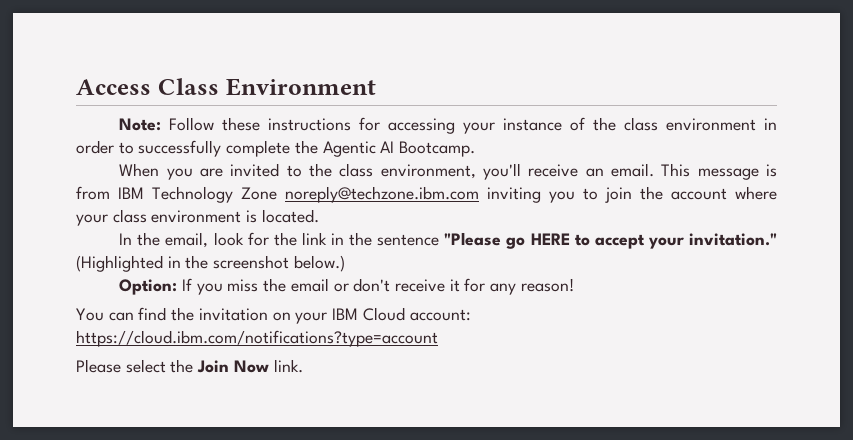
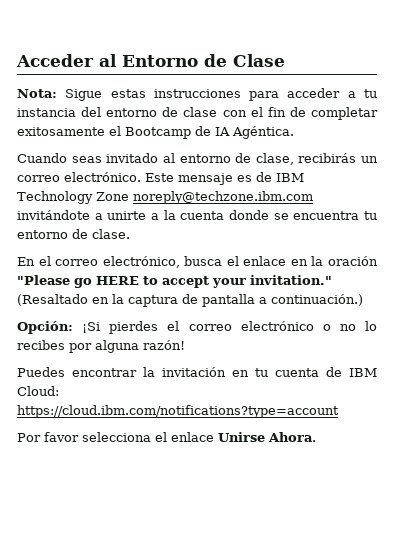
[76,78,376,96] [119,117,777,134] [76,140,476,157] [119,163,778,180] [76,186,777,203] [76,209,319,226] [119,232,440,248] Access Class Environment // Note: Follow these instructions for accessing your instance of the class environment in order to successfully complete the Agentic AI Bootcamp. // When you are invited to the class environment, you'll receive an email. This message is from IBM Technology Zone noreply@techzone.ibm.com inviting you to join the account where your class environment is located. // In the email, look for the link in the sentence -> [16,54,285,67] [17,88,377,101] [17,107,378,120] [17,126,294,139] [17,153,378,165] [17,172,304,185] [17,191,313,204] [17,210,377,220] [17,229,130,239] [17,256,378,268] Acceder al Entorno de Clase // Nota: Sigue estas instrucciones para acceder a tu instancia del entorno de clase con el fin de completar exitosamente el Bootcamp de IA Agéntica. // Cuando seas invitado al entorno de clase, recibirás un correo electrónico. Este mensaje es de IBM Technology Zone noreply@techzone.ibm.com invitándote a unirte a la cuenta donde se encuentra tu entorno de clase. // En el correo electrónico, busca el enlace en la oración
[76,255,345,272] [119,278,574,295] [76,307,471,324] [76,330,438,347] [76,359,303,373] (Highlighted in the screenshot below.) // Option: If you miss the email or don't receive it for any reason! // You can find the invitation on your IBM Cloud account: https://cloud.ibm.com/notifications?type=account // Please select the Join Now link. -> [17,294,363,307] [17,321,377,334] [17,340,185,353] [17,367,377,377] [17,386,59,396] [17,405,339,418] [17,432,316,442] (Resaltado en la captura de pantalla a continuación.) // Opción: ¡Si pierdes el correo electrónico o no lo recibes por alguna razón! // Puedes encontrar la invitación en tu cuenta de IBM Cloud: https://cloud.ibm.com/notifications?type=account // Por favor selecciona el enlace Unirse Ahora.

